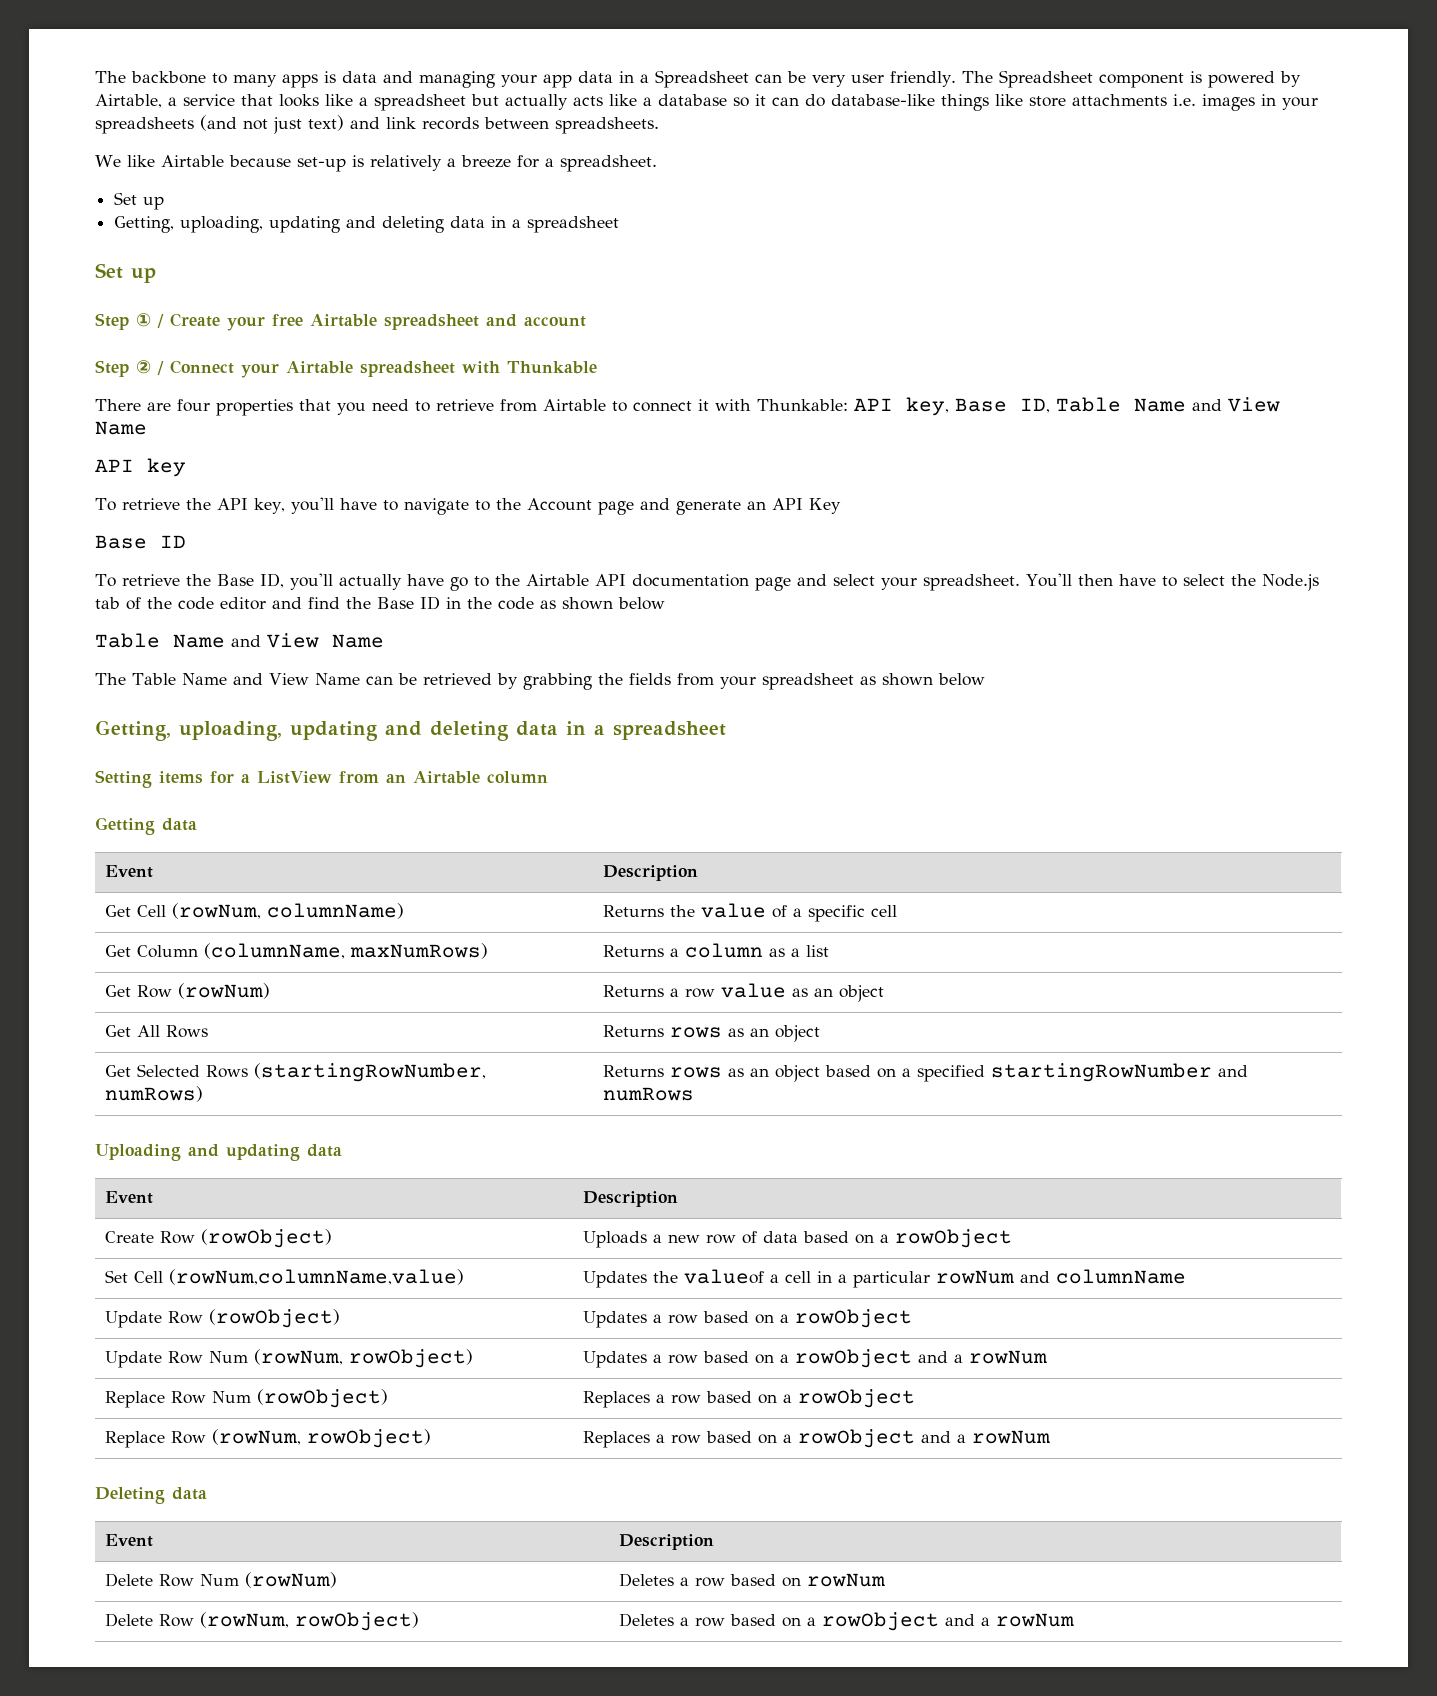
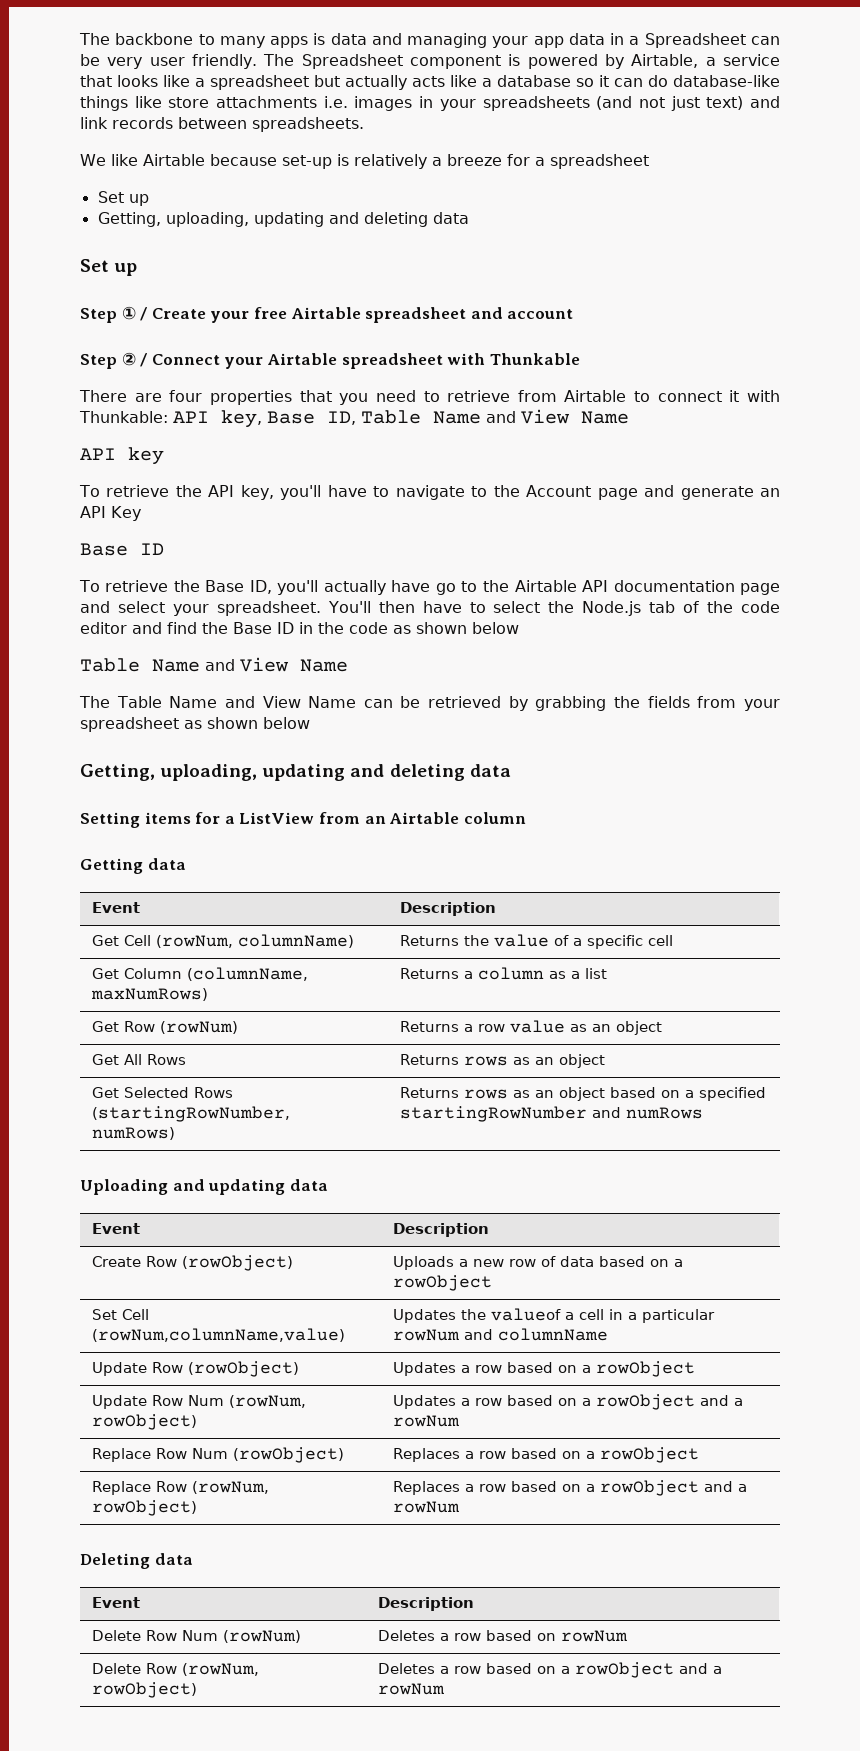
[559,155,657,172] spreadsheet. -> [549,154,649,169] spreadsheet
[491,216,620,233] in a spreadsheet -> (469, 218) none
[566,721,726,740] in a spreadsheet -> (511, 770) none

